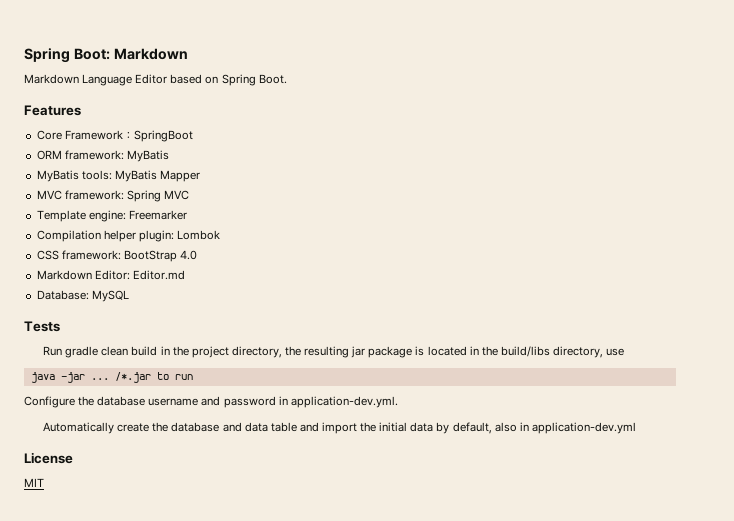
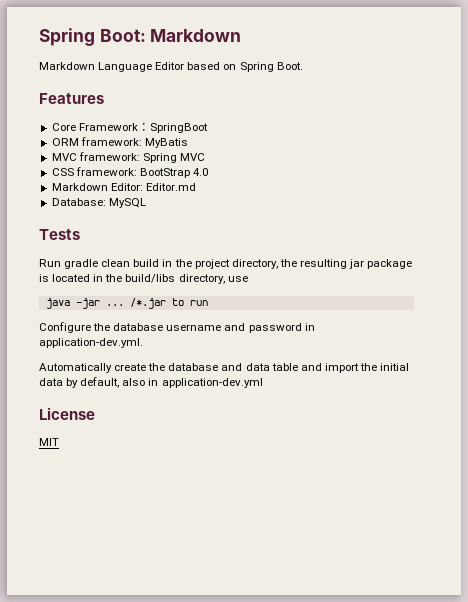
[36,170,200,182] // MyBatis tools: MyBatis Mapper -> (188, 143) none
[36,210,187,222] [36,230,220,242] // Template engine: Freemarker // Compilation helper plugin: Lombok -> (205, 157) none

